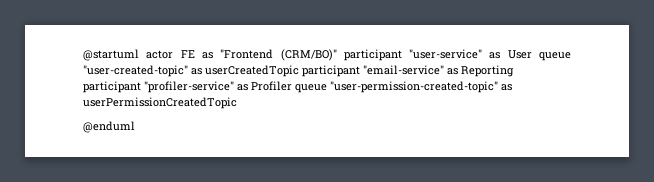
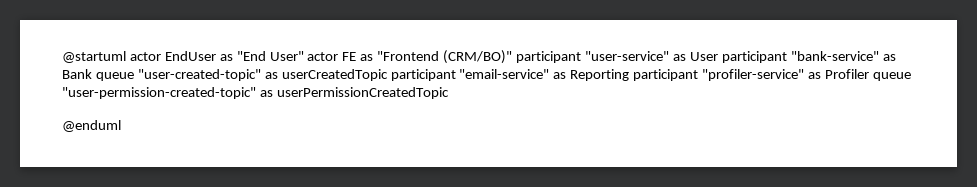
(174, 54) none -> [164,51,339,61] EndUser as "End User" actor
(532, 54) none -> [721,51,896,63] [62,69,92,79] participant "bank-service" as Bank

